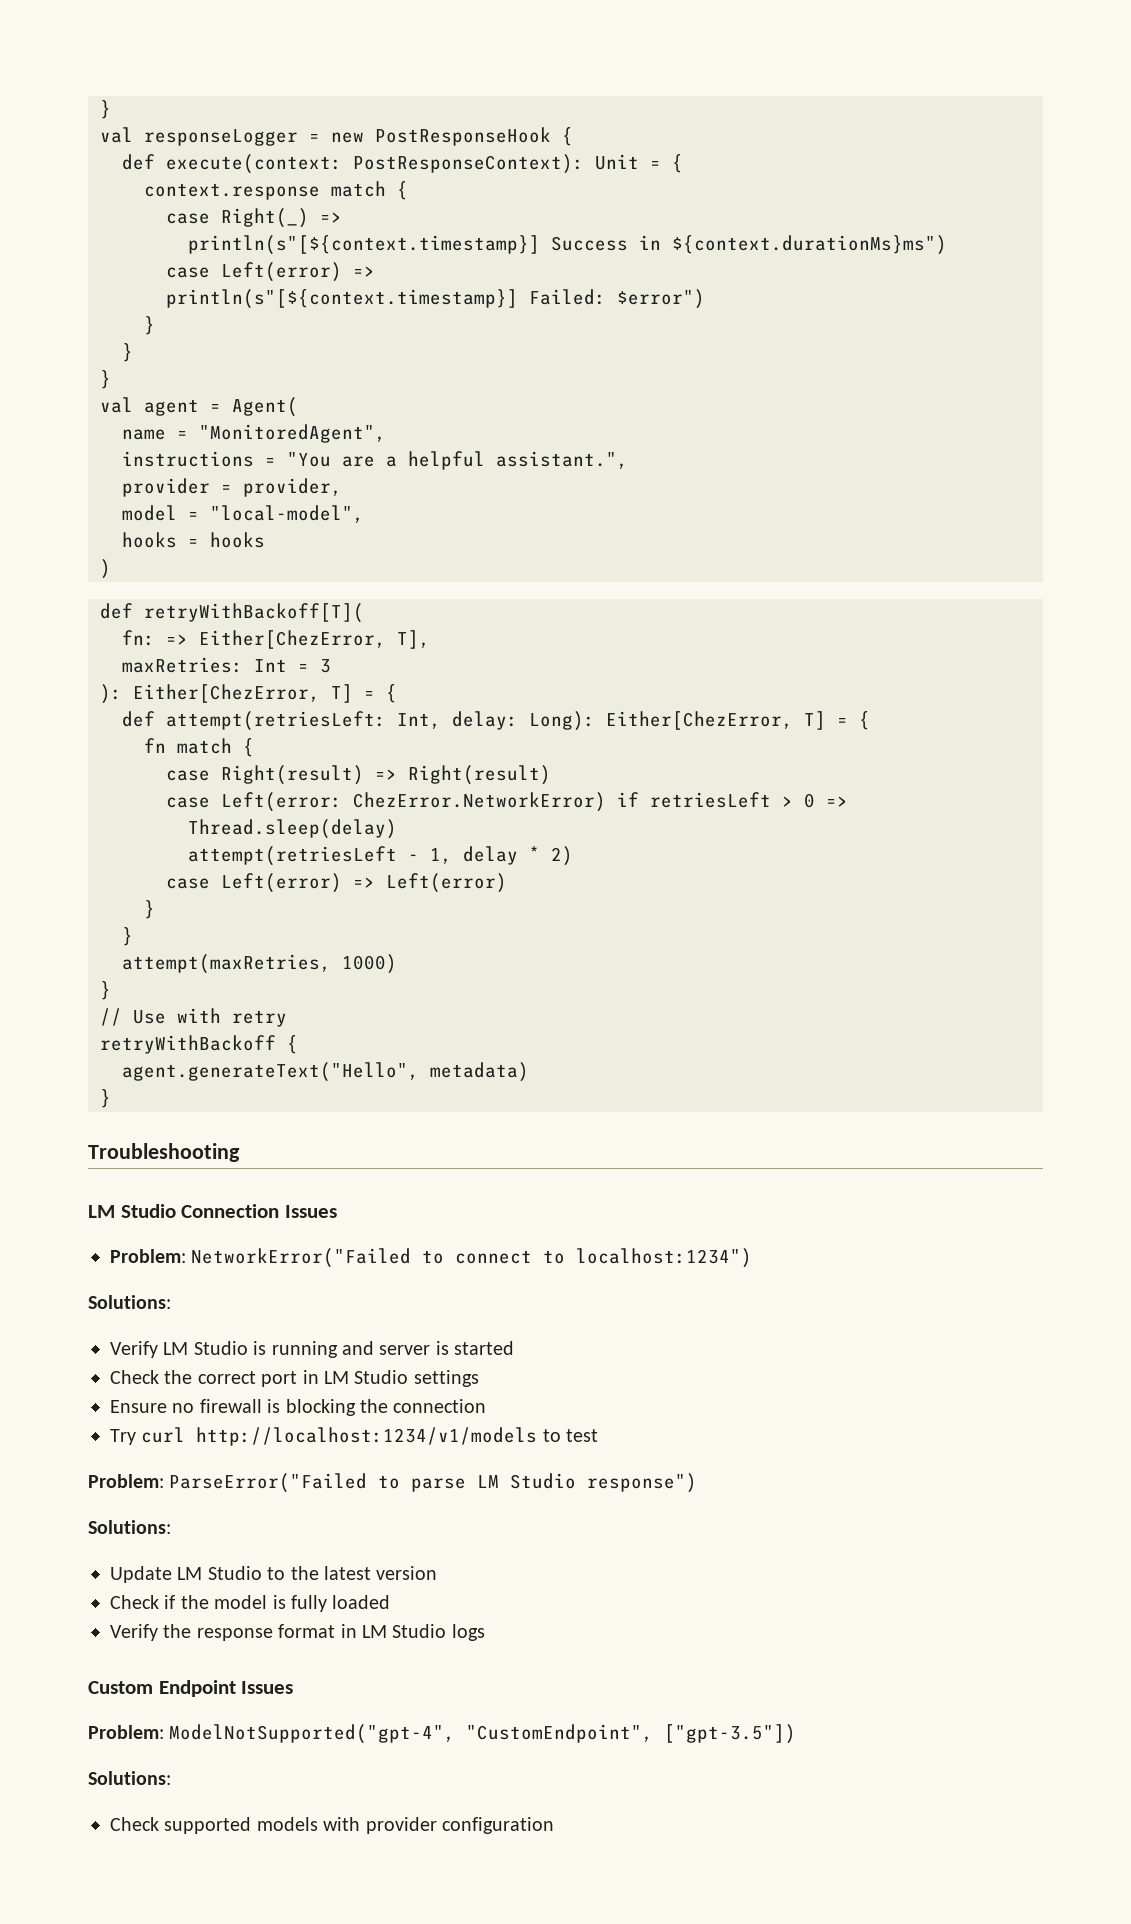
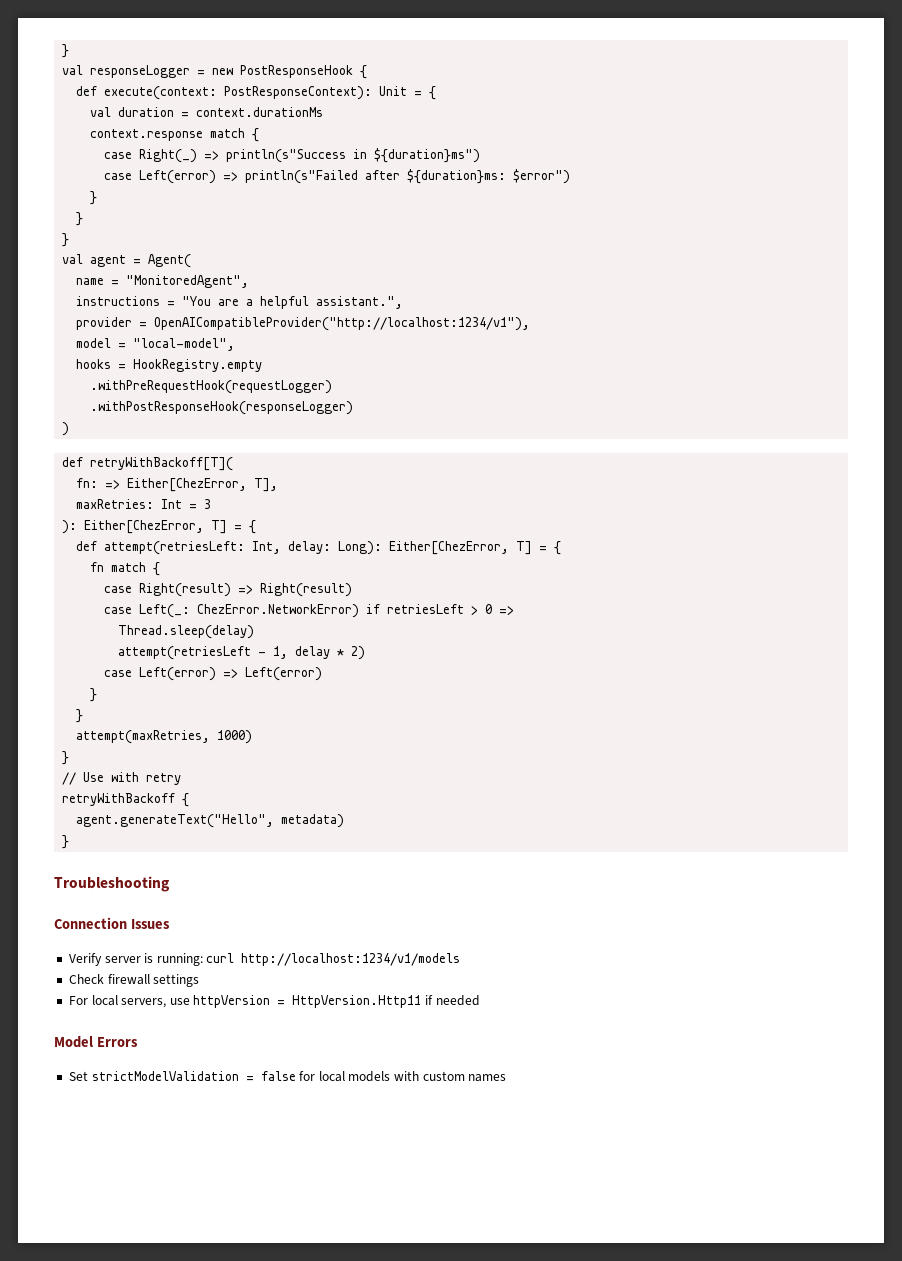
(683, 163) none -> [90,107,324,117] // val duration = context.durationMs
[188,235,947,255] [166,262,375,282] [166,289,606,309] // println(s"[${context.timestamp}] Success in ${context.durationMs}ms") // case Left(error) => // println(s"[${context.timestamp}] Failed: -> [226,148,481,163] [104,169,507,184] println(s"Success in ${duration}ms") // case Left(error) => println(s"Failed after ${duration}ms:
[243,478,342,497] provider, -> [154,317,531,331] OpenAICompatibleProvider("http://localhost:1234/v1"),
[210,532,265,548] hooks -> [133,359,263,372] [90,380,333,394] [90,401,354,415] HookRegistry.empty // .withPreRequestHook(requestLogger) // .withPostResponseHook(responseLogger)
[221,792,342,812] Left(error: -> [139,604,191,618] Left(_:
[88,1204,176,1218] LM Studio -> (170, 884) none
[110,1248,753,1268] [88,1295,171,1309] [110,1341,515,1358] [110,1370,479,1387] [110,1399,487,1416] [110,1427,599,1446] [88,1473,698,1493] [88,1520,171,1534] [110,1566,438,1583] [110,1595,391,1612] [110,1624,485,1641] [88,1680,294,1697] [88,1724,797,1744] [88,1771,171,1785] [110,1817,554,1834] Problem: NetworkError("Failed to connect to localhost:1234") // Solutions: // Verify LM Studio is running and server is started // Check the correct port in LM Studio settings // Ensure no firewall is blocking the connection // Try curl http://localhost:1234/v1/models to test // Problem: ParseError("Failed to parse LM Studio response") // Solutions: // Update LM Studio to the latest version // Check if the model is fully loaded // Verify the response format in LM Studio logs // Custom Endpoint Issues // Problem: ModelNotSupported("gpt-4", "CustomEndpoint", ["gpt-3.5"]) // Solutions: // Check supported models with provider configuration -> [68,953,461,966] [68,974,200,987] [68,995,480,1008] [54,1036,138,1048] [68,1071,507,1082] Verify server is running: curl http://localhost:1234/v1/models // Check firewall settings // For local servers, use httpVersion = HttpVersion.Http11 if needed // Model Errors // Set strictModelValidation = false for local models with custom names

